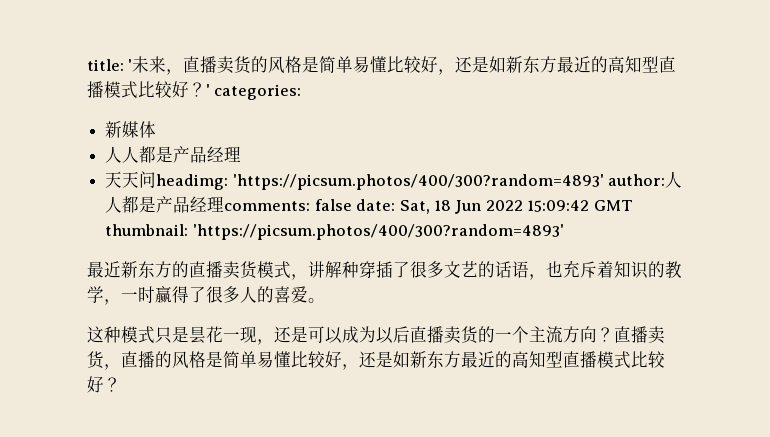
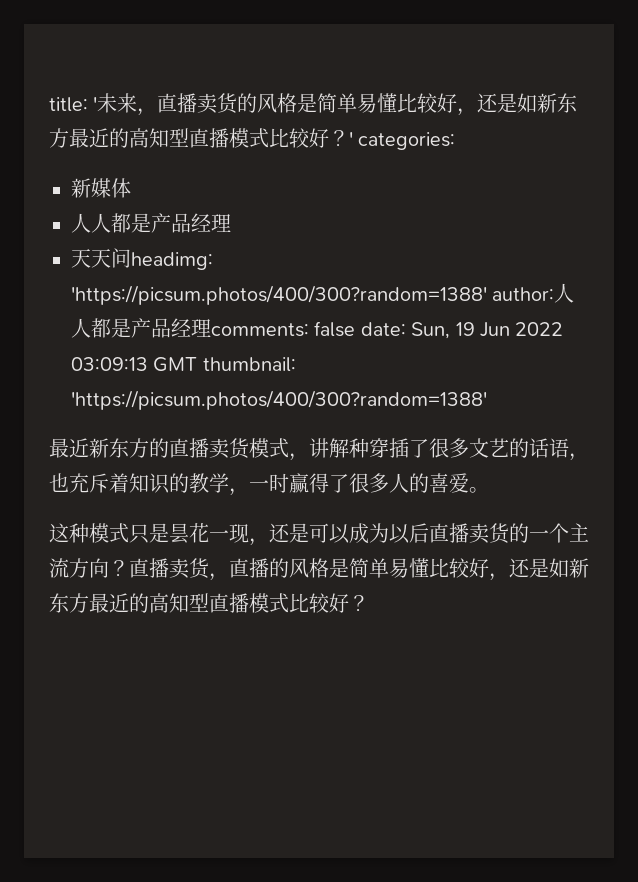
[232,174,604,190] 'https://picsum.photos/400/300?random=4893' -> [71,285,487,305] 'https://picsum.photos/400/300?random=1388'
[399,200,451,214] Sat, 18 -> [411,322,475,339] Sun, 19
[527,200,590,212] 15:09:42 -> [71,357,148,371] 03:09:13
[192,224,564,240] 'https://picsum.photos/400/300?random=4893' -> [71,390,487,410] 'https://picsum.photos/400/300?random=1388'

